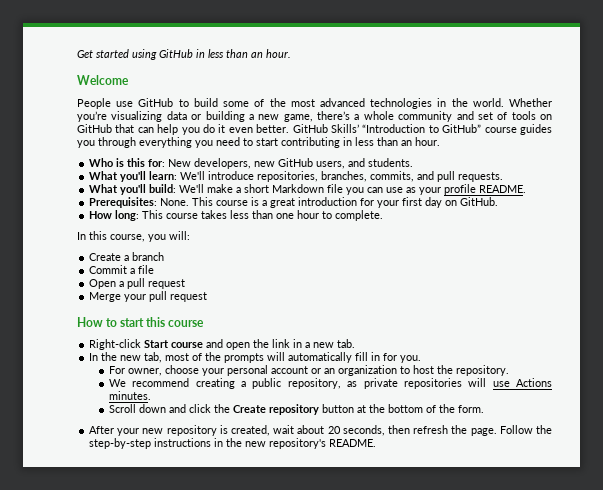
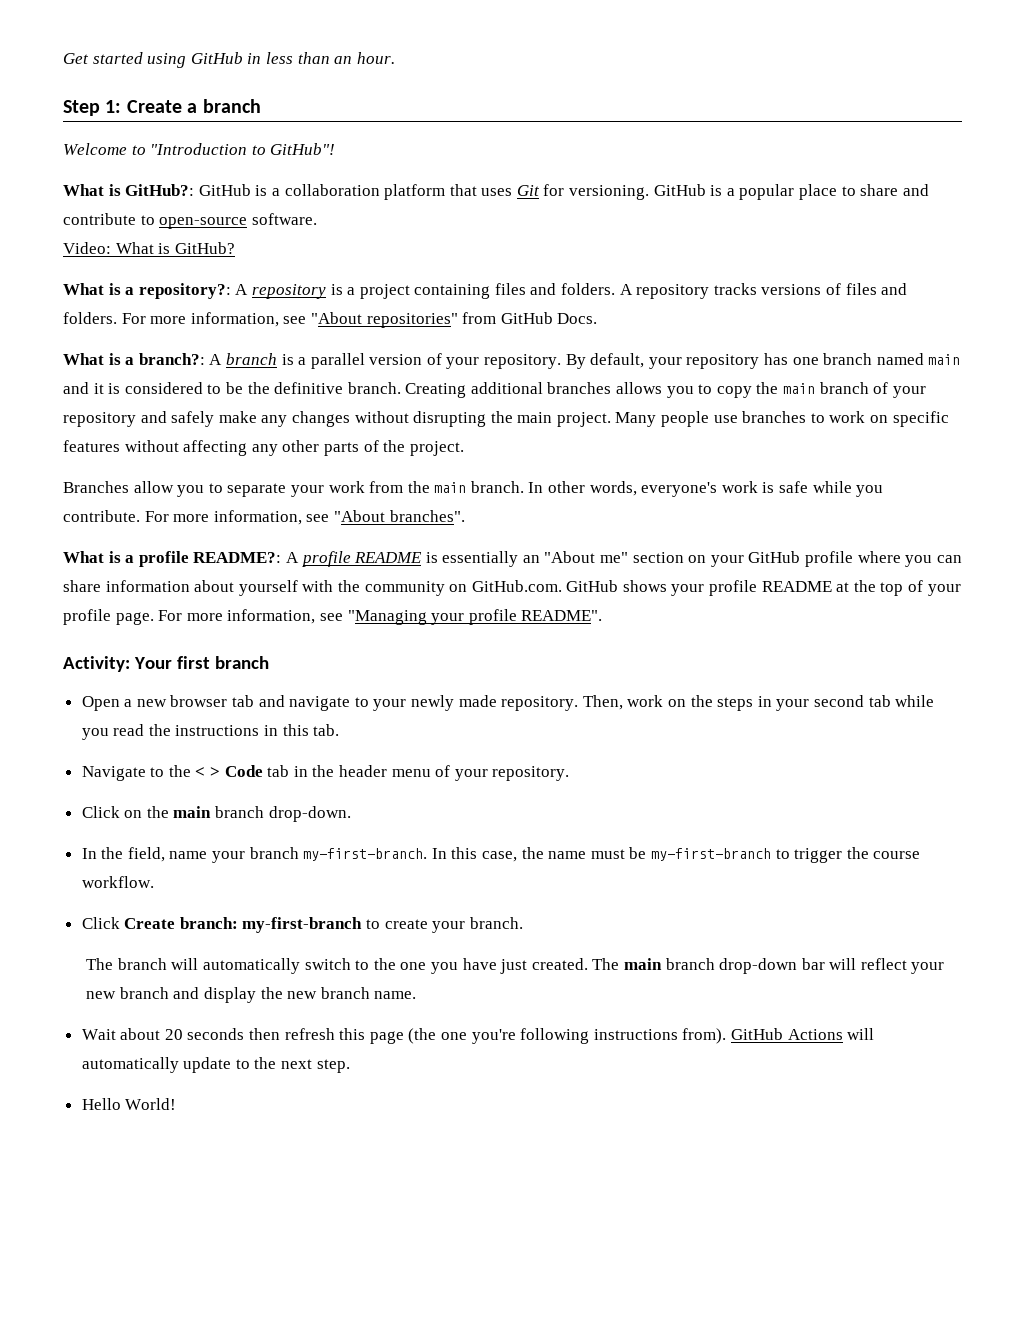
[77,75,129,85] [77,98,552,109] [77,111,552,122] [77,124,552,135] [77,137,440,148] [89,158,414,169] [89,171,504,182] [89,184,527,195] [89,197,499,208] [89,210,384,221] [77,231,190,242] [89,252,165,261] [89,265,155,274] [89,278,186,289] [89,291,208,302] [77,317,205,327] [89,339,356,350] [89,352,422,363] [109,365,510,376] [109,378,552,389] [109,391,152,400] [109,404,485,415] [89,425,295,436] Welcome // People use GitHub to build some of the most advanced technologies in the world. Whether you’re visualizing data or building a new game, there’s a whole community and set of tools on GitHub that can help you do it even better. GitHub Skills’ “Introduction to GitHub” course guides you through everything you need to start contributing in less than an hour. // Who is this for: New developers, new GitHub users, and students. // What you'll learn: We'll introduce repositories, branches, commits, and pull requests. // What you'll build: We'll make a short Markdown file you can use as your profile README. // Prerequisites: None. This course is a great introduction for your first day on GitHub. // How long: This course takes less than one hour to complete. // In this course, you will: // Create a branch // Commit a file // Open a pull request // Merge your pull request // How to start this course // Right-click Start course and open the link in a new tab. // In the new tab, most of the prompts will automatically fill in for you. // For owner, choose your personal account or an organization to host the repository. // We recommend creating a public repository, as private repositories will use Actions minutes. // Scroll down and click the Create repository button at the bottom of the form. // After your new repository is created, wait -> [63,99,261,116] [63,143,336,155] [63,184,929,200] [63,213,317,229] [63,242,235,254] [63,283,908,299] [63,312,598,328] [63,353,961,369] [63,382,926,398] [63,411,949,427] [63,440,464,456] [63,481,884,497] [63,510,465,525] [63,551,962,567] [63,580,961,596] [63,609,603,625] [63,656,269,672] [81,695,935,711] [81,724,340,740] [81,765,570,781] [81,806,351,822] [81,847,921,863] [81,876,154,888] [81,917,523,933] [86,958,945,974] [86,987,417,1003] [81,1029,116,1040] Step 1: Create a branch // Welcome to "Introduction to GitHub"! // What is GitHub?: GitHub is a collaboration platform that uses Git for versioning. GitHub is a popular place to share and contribute to open-source software. // Video: What is GitHub? // What is a repository?: A repository is a project containing files and folders. A repository tracks versions of files and folders. For more information, see "About repositories" from GitHub Docs. // What is a branch?: A branch is a parallel version of your repository. By default, your repository has one branch named main and it is considered to be the definitive branch. Creating additional branches allows you to copy the main branch of your repository and safely make any changes without disrupting the main project. Many people use branches to work on specific features without affecting any other parts of the project. // Branches allow you to separate your work from the main branch. In other words, everyone's work is safe while you contribute. For more information, see "About branches". // What is a profile README?: A profile README is essentially an "About me" section on your GitHub profile where you can share information about yourself with the community on GitHub.com. GitHub shows your profile README at the top of your profile page. For more information, see "Managing your profile README". // Activity: Your first branch // Open a new browser tab and navigate to your newly made repository. Then, work on the steps in your second tab while you read the instructions in this tab. // Navigate to the < > Code tab in the header menu of your repository. // Click on the main branch drop-down. // In the field, name your branch my-first-branch. In this case, the name must be my-first-branch to trigger the course workflow. // Click Create branch: my-first-branch to create your branch. // The branch will automatically switch to the one you have just created. The main branch drop-down bar will reflect your new branch and display the new branch name. // Wait
[342,425,385,436] seconds, -> [187,1028,245,1040] seconds
[451,425,552,436] [89,438,377,449] the page. Follow the step-by-step instructions in the new repository's README. -> [339,1028,875,1044] [81,1057,350,1073] [81,1098,177,1110] this page (the one you're following instructions from). GitHub Actions will automatically update to the next step. // Hello World!

